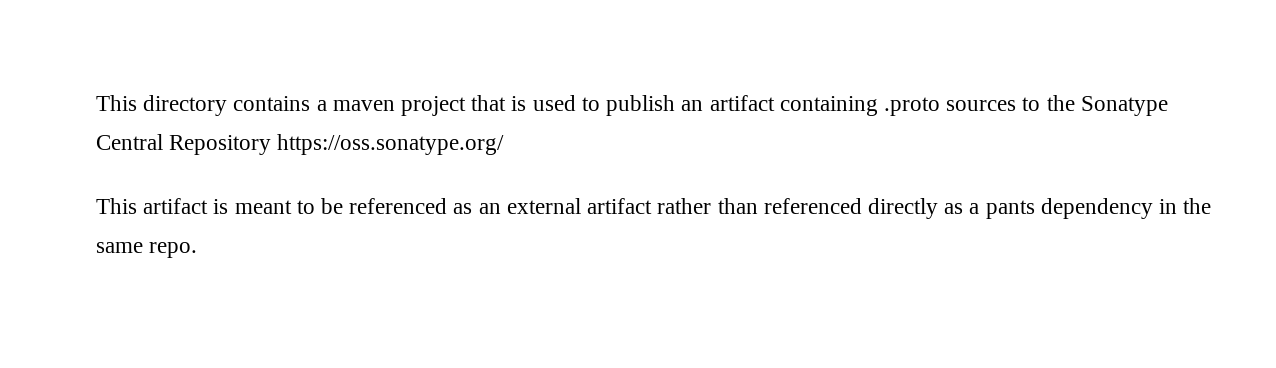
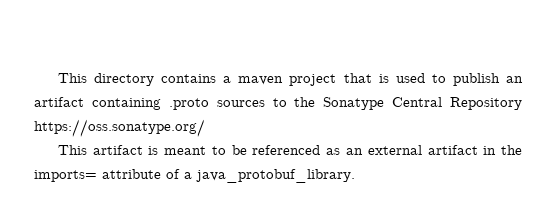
[657,198,1212,219] [96,242,198,258] rather than referenced directly as a pants dependency in the same repo. -> [483,145,523,155] [34,169,355,183] in the imports= attribute of a java_protobuf_library.

